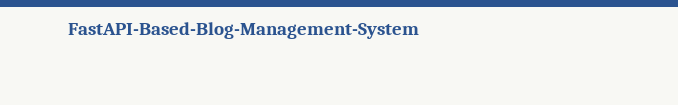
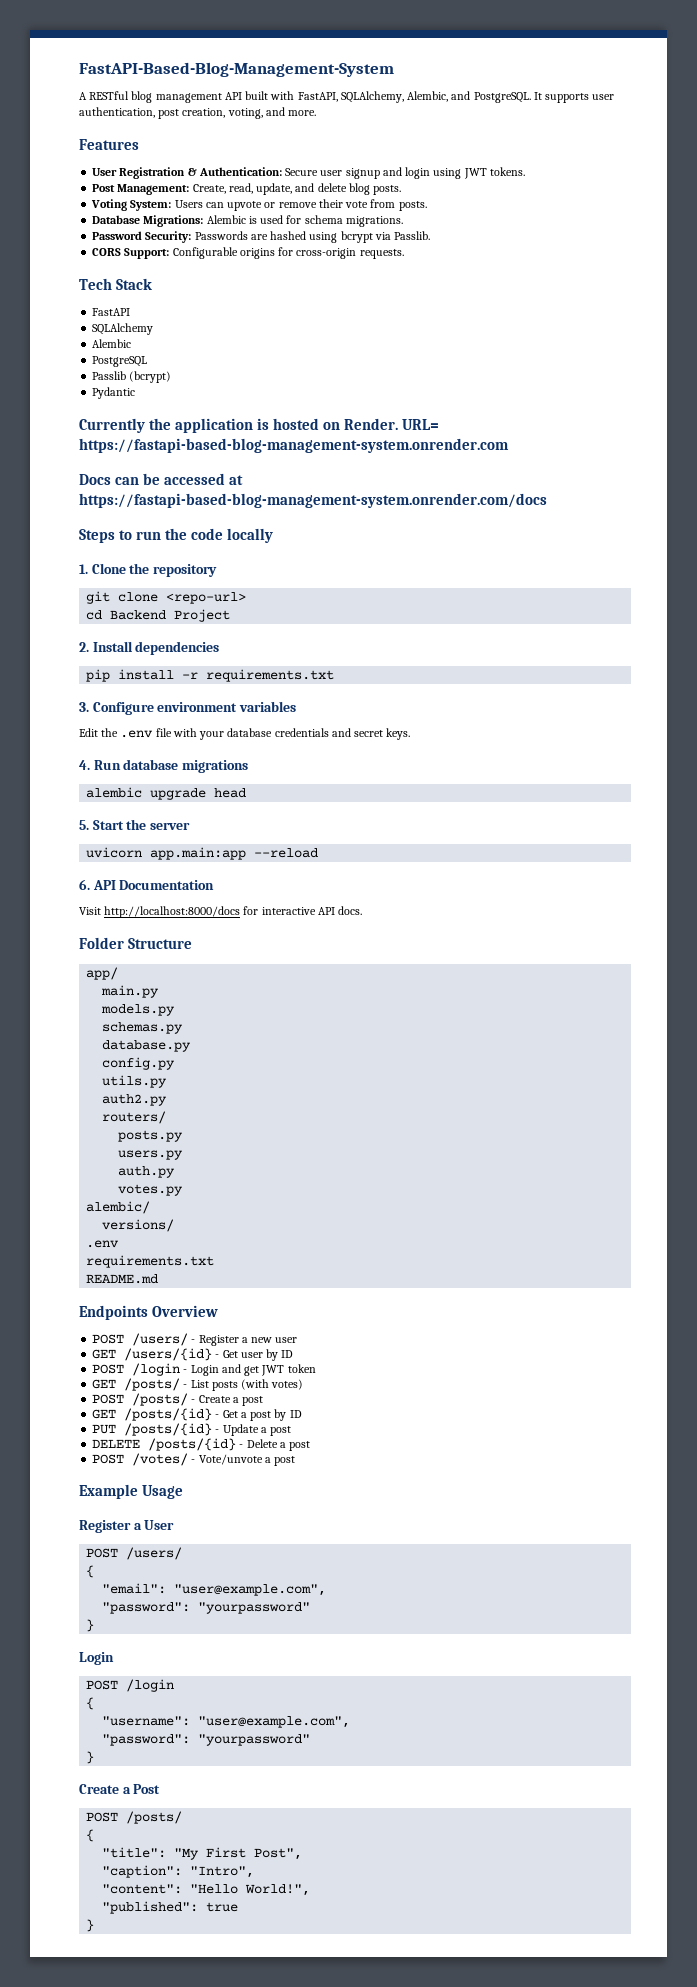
(419, 30) none -> [79,91,615,103] [79,107,317,119] [79,139,139,150] [92,167,525,179] [92,183,402,195] [91,199,427,211] [92,215,403,227] [92,231,431,243] [92,247,404,259] [79,278,153,290] [92,308,131,316] [92,323,154,335] [92,339,132,348] [92,356,148,367] [92,371,172,383] [92,387,136,399] [79,418,440,433] [79,438,509,453] [79,473,244,485] [79,493,547,508] [79,528,274,543] [79,563,217,577] [86,591,247,604] [86,609,231,622] [79,641,220,655] [86,669,335,682] [79,701,296,715] [79,728,411,740] [79,759,248,773] [86,787,247,800] [79,819,190,830] [86,847,319,860] [79,879,215,890] [79,906,363,918] [79,937,193,949] [86,967,119,980] [101,985,160,998] [101,1004,176,1016] [102,1022,184,1034] [102,1040,192,1052] [102,1057,176,1070] [102,1075,168,1088] [102,1094,168,1106] [102,1111,167,1124] [118,1130,184,1142] [118,1150,184,1160] [118,1166,176,1178] [118,1184,184,1196] [86,1201,151,1214] [102,1219,175,1232] [86,1240,120,1248] [86,1255,215,1268] [86,1274,159,1284] [79,1305,219,1320] [92,1333,298,1346] [92,1348,294,1361] [92,1363,316,1376] [92,1378,304,1391] [92,1393,264,1406] [92,1408,302,1421] [92,1423,292,1436] [92,1438,311,1451] [92,1453,296,1466] [79,1484,184,1499] [79,1520,175,1533] [86,1547,183,1560] [86,1565,95,1578] [102,1583,327,1596] [102,1602,311,1614] [86,1619,95,1632] [79,1652,114,1665] [86,1679,175,1692] [86,1697,95,1710] [102,1716,351,1728] [102,1734,311,1746] [86,1751,95,1764] [79,1784,161,1794] [86,1811,183,1824] [86,1829,95,1842] [102,1847,303,1860] [102,1865,255,1878] [102,1884,311,1896] [102,1901,239,1914] [86,1919,95,1932] // A RESTful blog management API built with FastAPI, SQLAlchemy, Alembic, and PostgreSQL. It supports user authentication, post creation, voting, and more. // Features // User Registration & Authentication: Secure user signup and login using JWT tokens. // Post Management: Create, read, update, and delete blog posts. // Voting System: Users can upvote or remove their vote from posts. // Database Migrations: Alembic is used for schema migrations. // Password Security: Passwords are hashed using bcrypt via Passlib. // CORS Support: Configurable origins for cross-origin requests. // Tech Stack // FastAPI // SQLAlchemy // Alembic // PostgreSQL // Passlib (bcrypt) // Pydantic // Currently the application is hosted on Render. URL= https://fastapi-based-blog-management-system.onrender.com // Docs can be accessed at https://fastapi-based-blog-management-system.onrender.com/docs // Steps to run the code locally // 1. Clone the repository // git clone <repo-url> // cd Backend Project // 2. Install dependencies // pip install -r requirements.txt // 3. Configure environment variables // Edit the .env file with your database credentials and secret keys. // 4. Run database migrations // alembic upgrade head // 5. Start the server // uvicorn app.main:app --reload // 6. API Documentation // Visit http://localhost:8000/docs for interactive API docs. // Folder Structure // app/ // main.py // models.py // schemas.py // database.py // config.py // utils.py // auth2.py // routers/ // posts.py // users.py // auth.py // votes.py // alembic/ // versions/ // .env // requirements.txt // README.md // Endpoints Overview // POST /users/ - Register a new user // GET /users/{id} - Get user by ID // POST /login - Login and get JWT token // GET /posts/ - List posts (with votes) // POST /posts/ - Create a post // GET /posts/{id} - Get a post by ID // PUT /posts/{id} - Update a post // DELETE /posts/{id} - Delete a post // POST /votes/ - Vote/unvote a post // Example Usage // Register a User // POST /users/ // { // "email": "user@example.com", // "password": "yourpassword" // } // Login // POST /login // { // "username": "user@example.com", // "password": "yourpassword" // } // Create a Post // POST /posts/ // { // "title": "My First Post", // "caption": "Intro", // "content": "Hello World!", // "published": true // }

